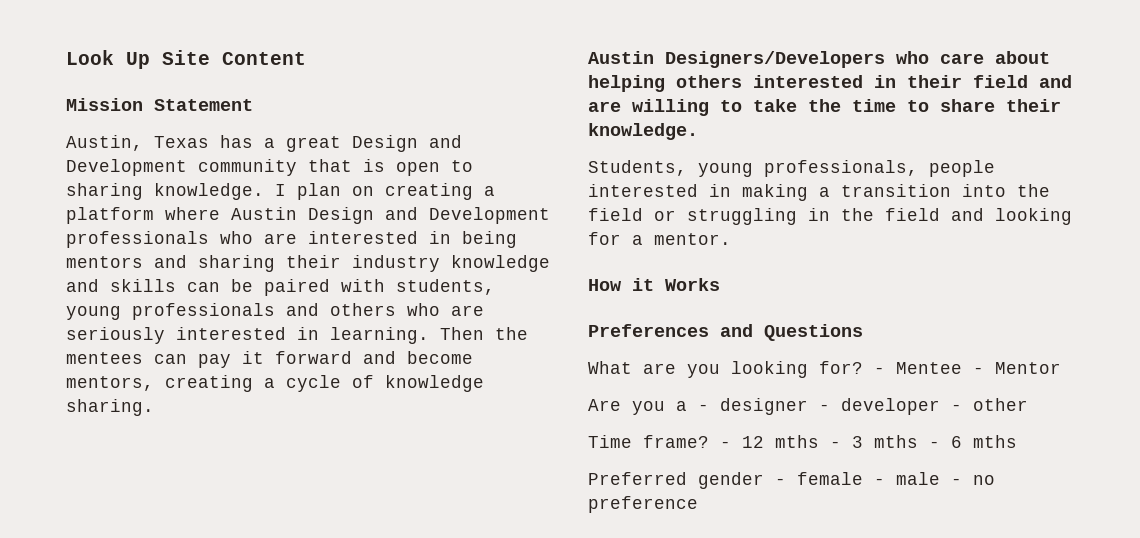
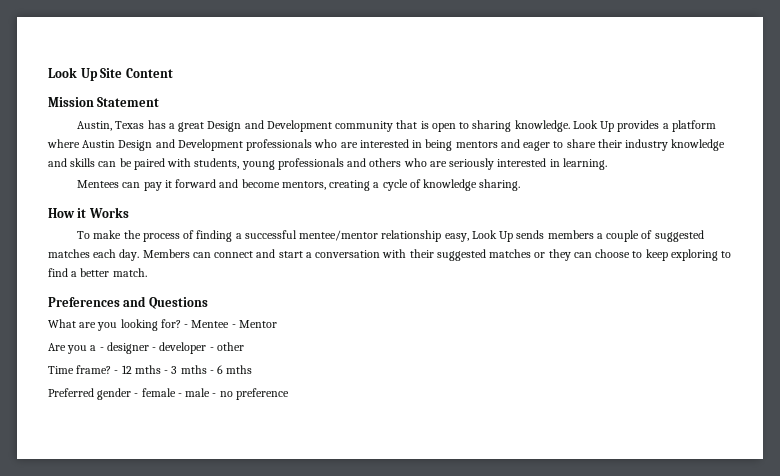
[275,183,473,200] I plan on creating -> [572,120,660,132] Look Up provides
[198,255,275,272] sharing -> [523,139,596,151] eager to share
[440,327,528,340] [66,352,143,364] Then the mentees -> [77,180,120,188] // Mentees
[588,51,1050,68] [588,75,1072,92] [588,99,1061,116] [588,123,698,140] [588,160,995,177] [588,184,1050,201] [588,208,1072,225] [588,232,731,245] [588,278,720,291] Austin Designers/Developers who care about helping others interested in their field and are willing to take the time to share their knowledge. // Students, young professionals, people interested in making a transition into the field or struggling in the field and looking for a mentor. // How it Works -> [48,207,129,218] [77,230,704,242] [48,249,732,261] [48,268,147,277] How it Works // To make the process of finding a successful mentee/mentor relationship easy, Look Up sends members a couple of suggested matches each day. Members can connect and start a conversation with their suggested matches or they can choose to keep exploring to find a better match.

